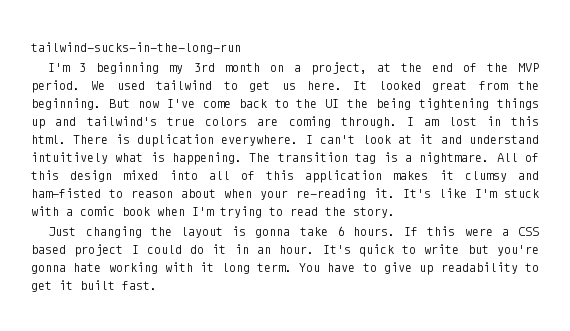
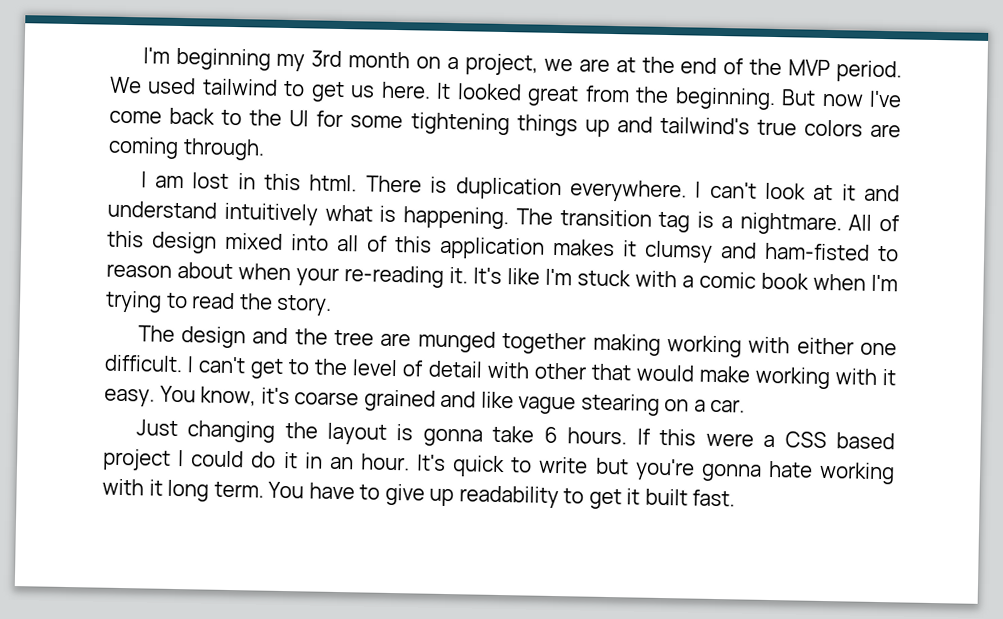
[31,42,241,54] [48,63,87,72] tailwind-sucks-in-the-long-run // I'm 3 -> [142,47,170,64] I'm
(367, 68) none -> [543,58,610,72] we are
[347,98,412,110] the being -> [316,110,404,129] for some
(397, 122) none -> (265, 149) //
(395, 212) none -> [137,325,898,358] [104,354,896,390] [104,385,746,416] // The design and the tree are munged together making working with either one difficult. I can't get to the level of detail with other that would make working with it easy. You know, it's coarse grained and like vague stearing on a car.

